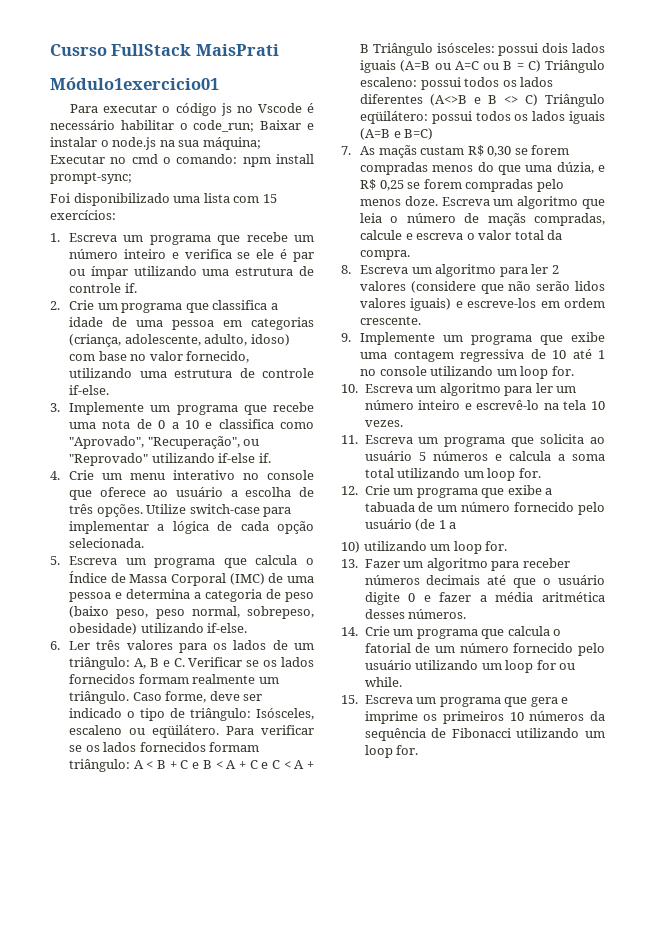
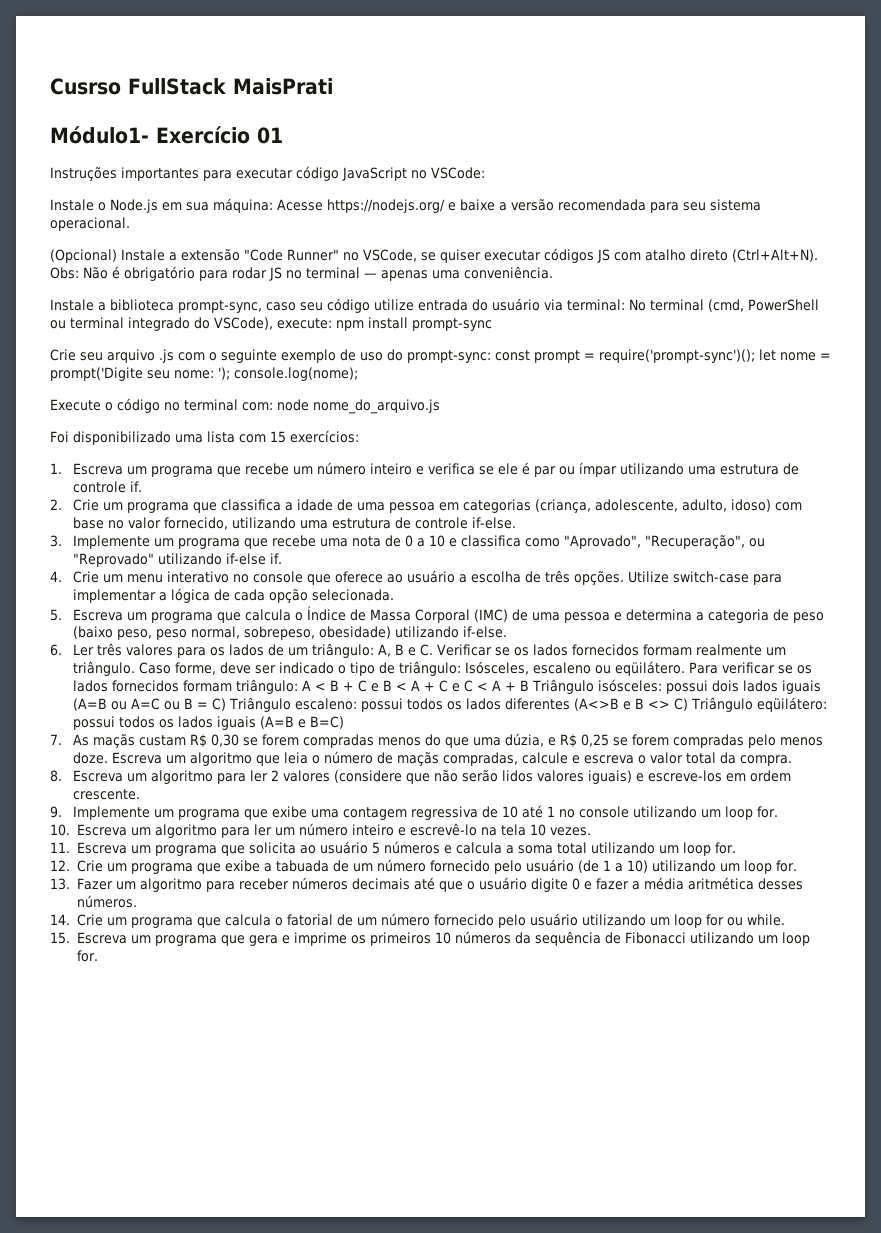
[50,77,219,90] [70,103,315,116] [50,120,314,132] [50,137,261,150] [50,154,314,167] [50,172,132,184] Módulo1exercicio01 // Para executar o código js no Vscode é necessário habilitar o code_run; Baixar e instalar o node.js na sua máquina; Executar no cmd o comando: npm install prompt-sync; -> [50,126,283,144] [50,166,485,181] [50,198,761,213] [50,217,130,231] [50,248,818,263] [50,266,553,281] [50,298,819,313] [50,317,492,331] [50,349,831,363] [50,367,358,381] [50,398,440,414] Módulo1- Exercício 01 // Instruções importantes para executar código JavaScript no VSCode: // Instale o Node.js em sua máquina: Acesse https://nodejs.org/ e baixe a versão recomendada para seu sistema operacional. // (Opcional) Instale a extensão "Code Runner" no VSCode, se quiser executar códigos JS com atalho direto (Ctrl+Alt+N). Obs: Não é obrigatório para rodar JS no terminal — apenas uma conveniência. // Instale a biblioteca prompt-sync, caso seu código utilize entrada do usuário via terminal: No terminal (cmd, PowerShell ou terminal integrado do VSCode), execute: npm install prompt-sync // Crie seu arquivo .js com o seguinte exemplo de uso do prompt-sync: const prompt = require('prompt-sync')(); let nome = prompt('Digite seu nome: '); console.log(nome); // Execute o código no terminal com: node nome_do_arquivo.js
(457, 525) // -> (623, 867) none

